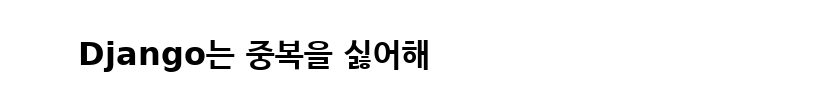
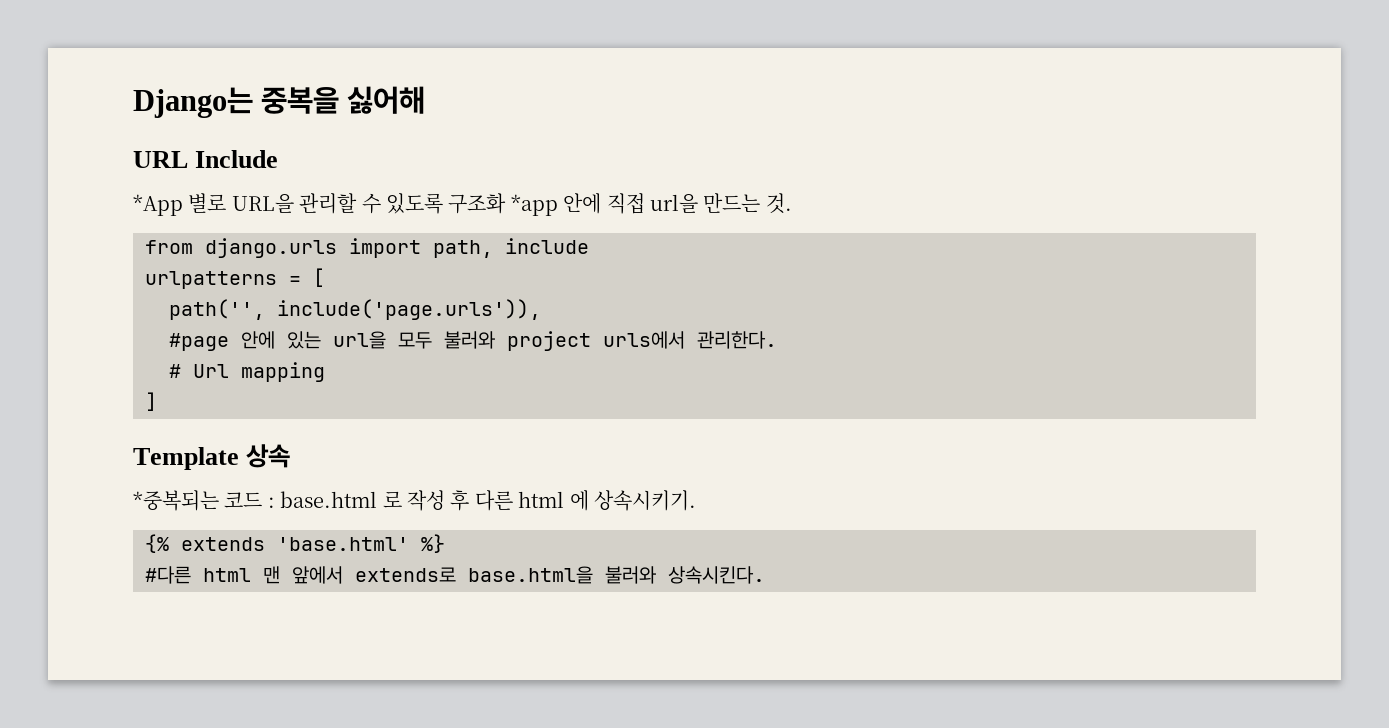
(431, 55) none -> [133,150,279,168] [133,193,792,216] [145,238,589,258] [145,268,325,289] [169,299,541,320] [169,331,777,351] [169,362,325,382] [145,392,157,411] [133,444,291,470] [133,490,696,511] [145,534,445,553] [145,566,765,584] // URL Include // *App 별로 URL을 관리할 수 있도록 구조화 *app 안에 직접 url을 만드는 것. // from django.urls import path, include // urlpatterns = [ // path('', include('page.urls')), // #page 안에 있는 url을 모두 불러와 project urls에서 관리한다. // # Url mapping // ] // Template 상속 // *중복되는 코드 : base.html 로 작성 후 다른 html 에 상속시키기. // {% extends 'base.html' %} // #다른 html 맨 앞에서 extends로 base.html을 불러와 상속시킨다.

